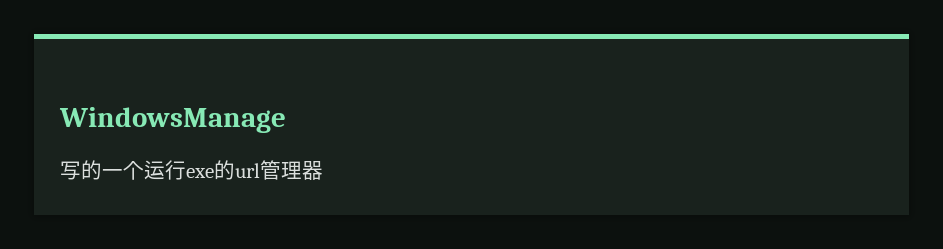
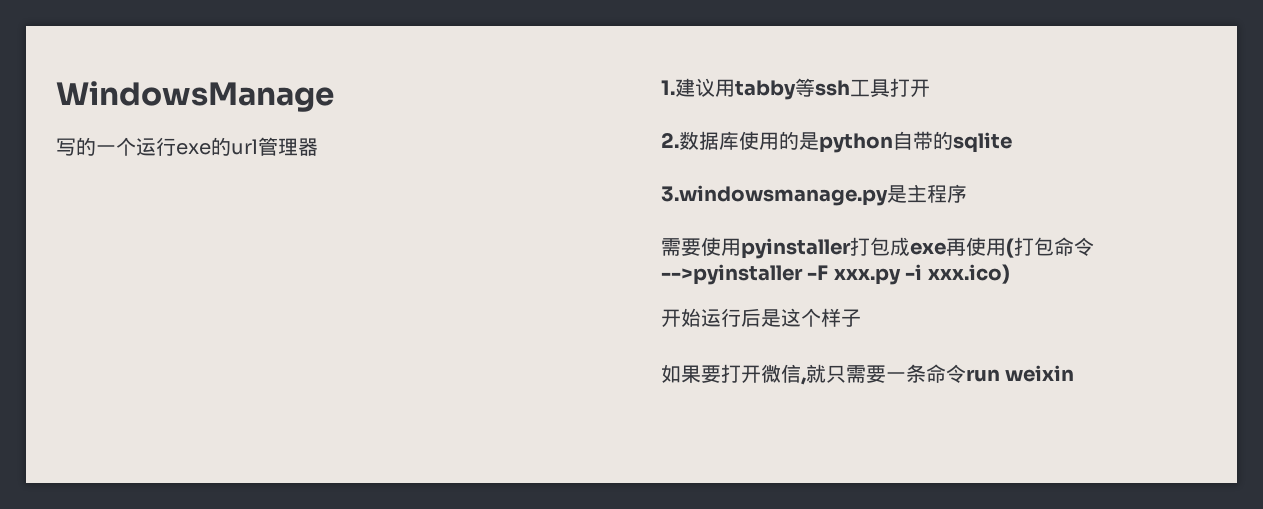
(323, 170) none -> [661,78,930,100] [661,131,1012,153] [661,184,967,206] [661,237,1094,259] [661,264,1010,285] [661,308,861,327] [661,364,1075,385] // 1.建议用tabby等ssh工具打开 // 2.数据库使用的是python自带的sqlite // 3.windowsmanage.py是主程序 // 需要使用pyinstaller打包成exe再使用(打包命令-->pyinstaller -F xxx.py -i xxx.ico) // 开始运行后是这个样子 // 如果要打开微信,就只需要一条命令run weixin

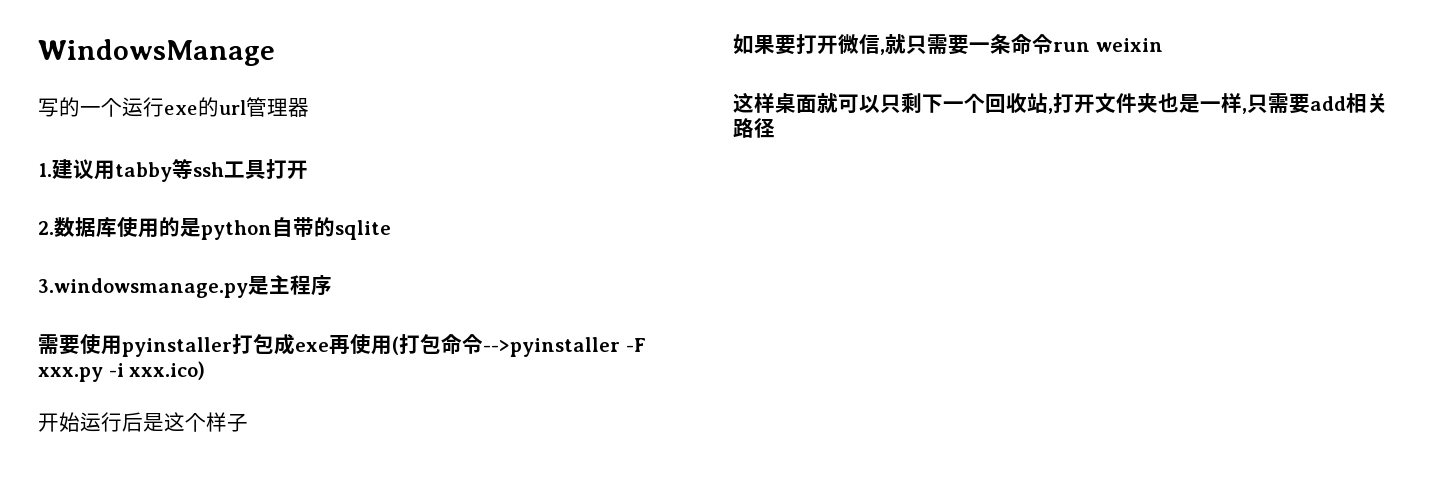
(1075, 373) none -> [733,92,1388,114] [733,118,775,138] // 这样桌面就可以只剩下一个回收站,打开文件夹也是一样,只需要add相关路径

